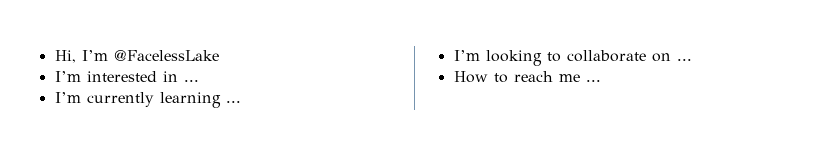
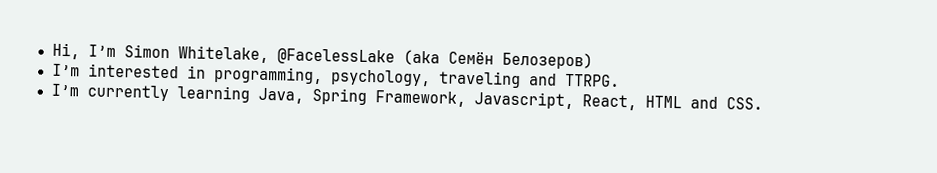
(108, 55) none -> [123,44,269,64] Simon Whitelake,
(219, 55) none -> [402,49,593,70] (aka Семён Белозеров)
[183,79,199,82] [54,92,241,108] [453,50,692,66] [453,71,601,83] ... // I’m currently learning ... // I’m looking to collaborate on ... // How to reach me ... -> [213,65,620,89] [50,83,763,111] programming, psychology, traveling and TTRPG. // I’m currently learning Java, Spring Framework, Javascript, React, HTML and CSS.

